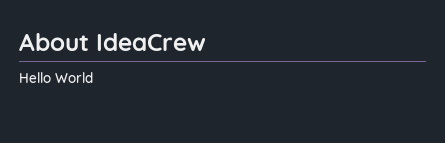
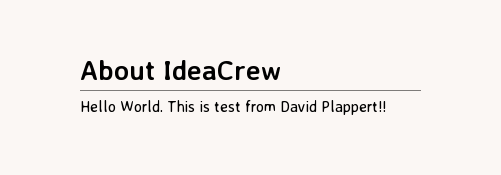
[55,72,93,83] World -> [120,100,387,115] World. This is test from David Plappert!!

